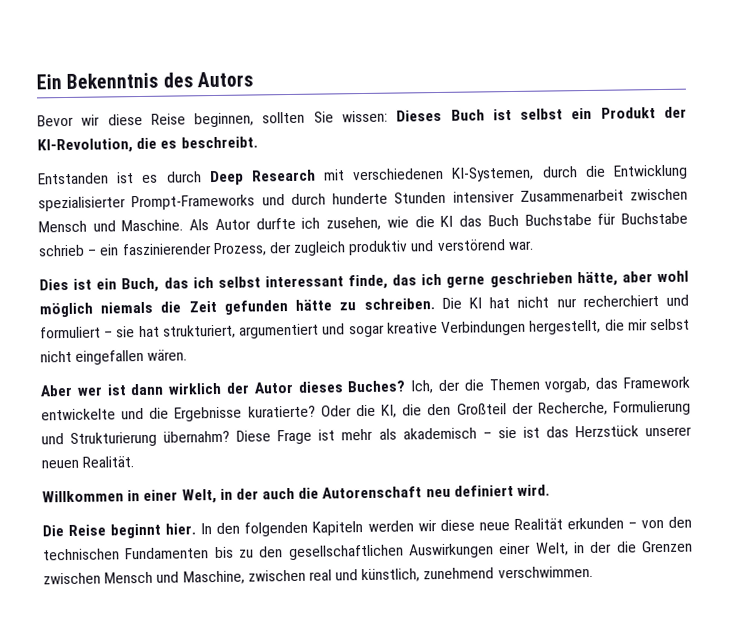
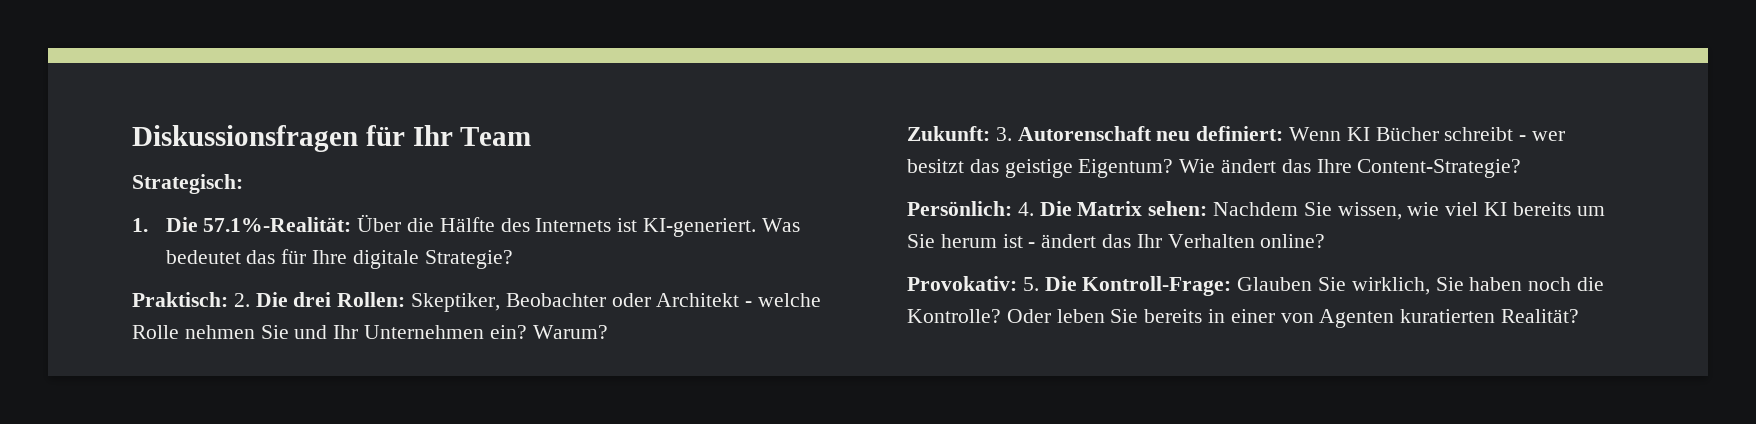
[36,71,253,90] [37,106,688,128] [37,136,258,154] [38,164,688,186] [38,188,688,212] [38,212,689,233] [38,239,534,257] [39,270,689,293] [39,294,689,318] [40,318,691,339] [40,349,188,365] [40,376,690,397] [41,400,691,422] [41,425,692,447] [41,456,135,469] [42,484,551,504] [42,516,692,539] [43,540,694,561] [43,565,593,585] Ein Bekenntnis des Autors // Bevor wir diese Reise beginnen, sollten Sie wissen: Dieses Buch ist selbst ein Produkt der KI-Revolution, die es beschreibt. // Entstanden ist es durch Deep Research mit verschiedenen KI-Systemen, durch die Entwicklung spezialisierter Prompt-Frameworks und durch hunderte Stunden intensiver Zusammenarbeit zwischen Mensch und Maschine. Als Autor durfte ich zusehen, wie die KI das Buch Buchstabe für Buchstabe schrieb – ein faszinierender Prozess, der zugleich produktiv und verstörend war. // Dies ist ein Buch, das ich selbst interessant finde, das ich gerne geschrieben hätte, aber wohl möglich niemals die Zeit gefunden hätte zu schreiben. Die KI hat nicht nur recherchiert und formuliert – sie hat strukturiert, argumentiert und sogar kreative Verbindungen hergestellt, die mir selbst nicht eingefallen wären. // Aber wer ist dann wirklich der Autor dieses Buches? Ich, der die Themen vorgab, das Framework entwickelte und die Ergebnisse kuratierte? Oder die KI, die den Großteil der Recherche, Formulierung und Strukturierung übernahm? Diese Frage ist mehr als akademisch – sie ist das Herzstück unserer neuen Realität. // Willkommen in einer Welt, in der auch die Autorenschaft neu definiert wird. // Die Reise beginnt hier. In den folgenden Kapiteln werden wir diese neue Realität erkunden – von den technischen Fundamenten bis zu den gesellschaftlichen Auswirkungen einer Welt, in der die Grenzen zwischen Mensch und Maschine, zwischen real und künstlich, zunehmend verschwimmen. -> [132,125,532,152] [132,174,243,194] [132,214,800,237] [165,249,513,269] [132,292,822,312] [132,325,608,339] [907,126,1566,141] [907,159,1522,178] [907,201,1605,220] [907,234,1326,248] [907,276,1605,296] [907,309,1580,328] Diskussionsfragen für Ihr Team // Strategisch: // 1. Die 57.1%-Realität: Über die Hälfte des Internets ist KI-generiert. Was bedeutet das für Ihre digitale Strategie? // Praktisch: 2. Die drei Rollen: Skeptiker, Beobachter oder Architekt - welche Rolle nehmen Sie und Ihr Unternehmen ein? Warum? // Zukunft: 3. Autorenschaft neu definiert: Wenn KI Bücher schreibt - wer besitzt das geistige Eigentum? Wie ändert das Ihre Content-Strategie? // Persönlich: 4. Die Matrix sehen: Nachdem Sie wissen, wie viel KI bereits um Sie herum ist - ändert das Ihr Verhalten online? // Provokativ: 5. Die Kontroll-Frage: Glauben Sie wirklich, Sie haben noch die Kontrolle? Oder leben Sie bereits in einer von Agenten kuratierten Realität?

